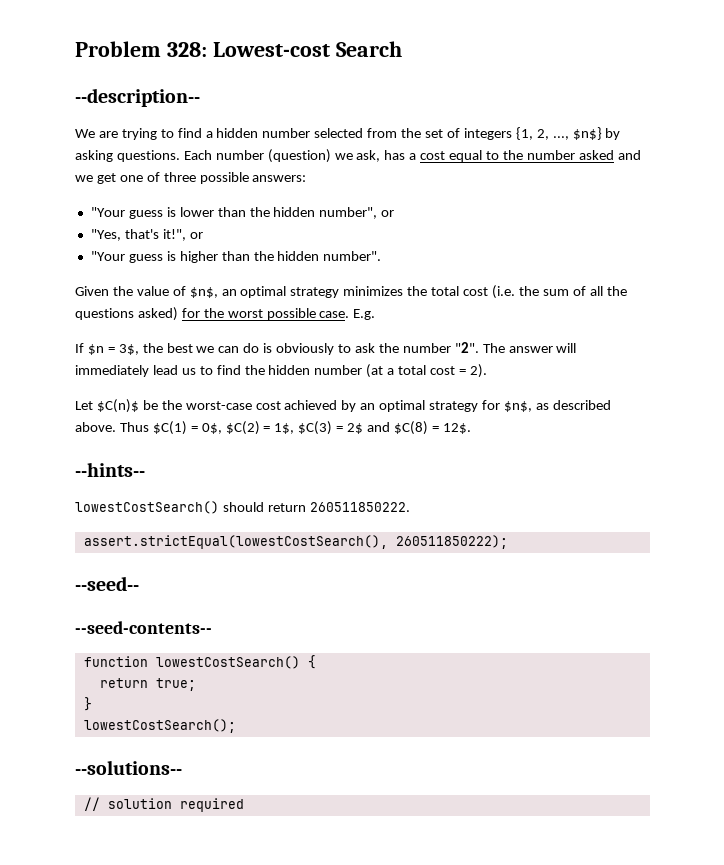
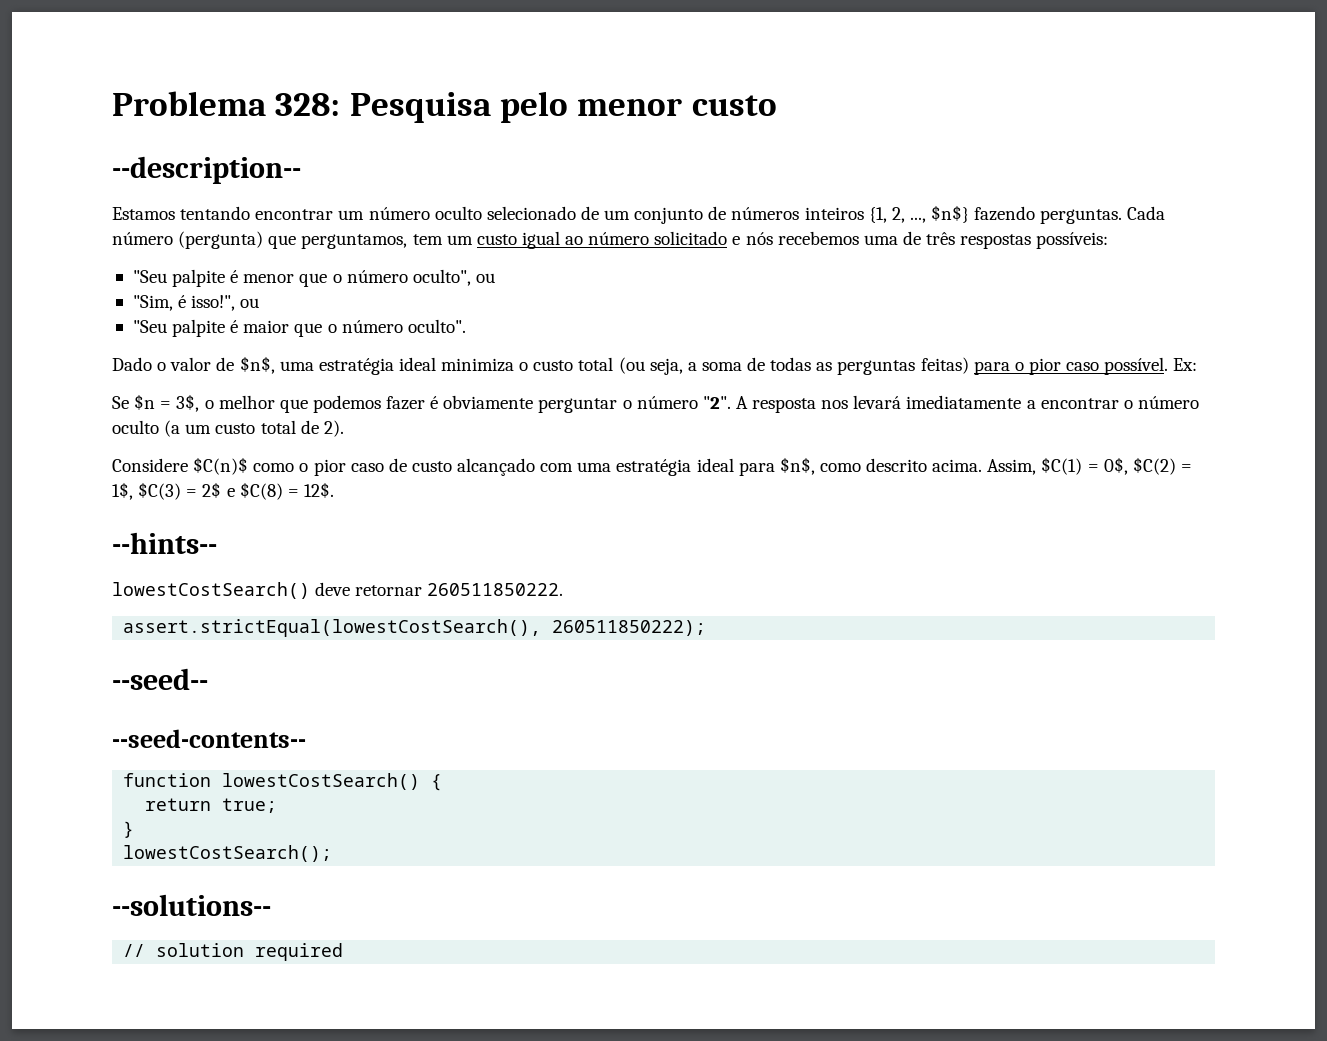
[75,41,402,57] [75,88,200,107] [75,127,621,140] [75,149,641,163] [75,172,307,184] [90,207,395,219] [90,229,203,241] [90,251,382,263] [75,285,627,299] [75,307,376,321] [75,342,577,355] [75,364,487,378] [75,399,611,413] [75,422,149,432] Problem 328: Lowest-cost Search // --description-- // We are trying to find a hidden number selected from the set of integers {1, 2, ..., $n$} by asking questions. Each number (question) we ask, has a cost equal to the number asked and we get one of three possible answers: // "Your guess is lower than the hidden number", or // "Yes, that's it!", or // "Your guess is higher than the hidden number". // Given the value of $n$, an optimal strategy minimizes the total cost (i.e. the sum of all the questions asked) for the worst possible case. E.g. // If $n = 3$, the best we can do is obviously to ask the number "2". The answer will immediately lead us to find the hidden number (at a total cost = 2). // Let $C(n)$ be the worst-case cost achieved by an optimal strategy for $n$, as described above. Thus -> [112,91,777,123] [112,156,301,184] [112,205,1166,224] [112,231,1109,249] [132,269,495,287] [132,295,260,311] [132,319,466,337] [112,356,1198,375] [112,394,1199,413] [112,420,344,437] [112,457,1037,476] Problema 328: Pesquisa pelo menor custo // --description-- // Estamos tentando encontrar um número oculto selecionado de um conjunto de números inteiros {1, 2, ..., $n$} fazendo perguntas. Cada número (pergunta) que perguntamos, tem um custo igual ao número solicitado e nós recebemos uma de três respostas possíveis: // "Seu palpite é menor que o número oculto", ou // "Sim, é isso!", ou // "Seu palpite é maior que o número oculto". // Dado o valor de $n$, uma estratégia ideal minimiza o custo total (ou seja, a soma de todas as perguntas feitas) para o pior caso possível. Ex: // Se $n = 3$, o melhor que podemos fazer é obviamente perguntar o número "2". A resposta nos levará imediatamente a encontrar o número oculto (a um custo total de 2). // Considere $C(n)$ como o pior caso de custo alcançado com uma estratégia ideal para $n$, como descrito acima. Assim,
[367,422,391,432] and -> [226,488,235,497] e
[222,502,306,512] should return -> [315,582,423,596] deve retornar

